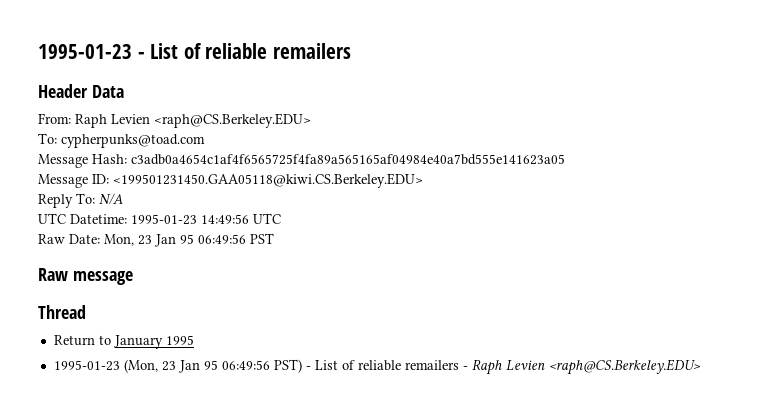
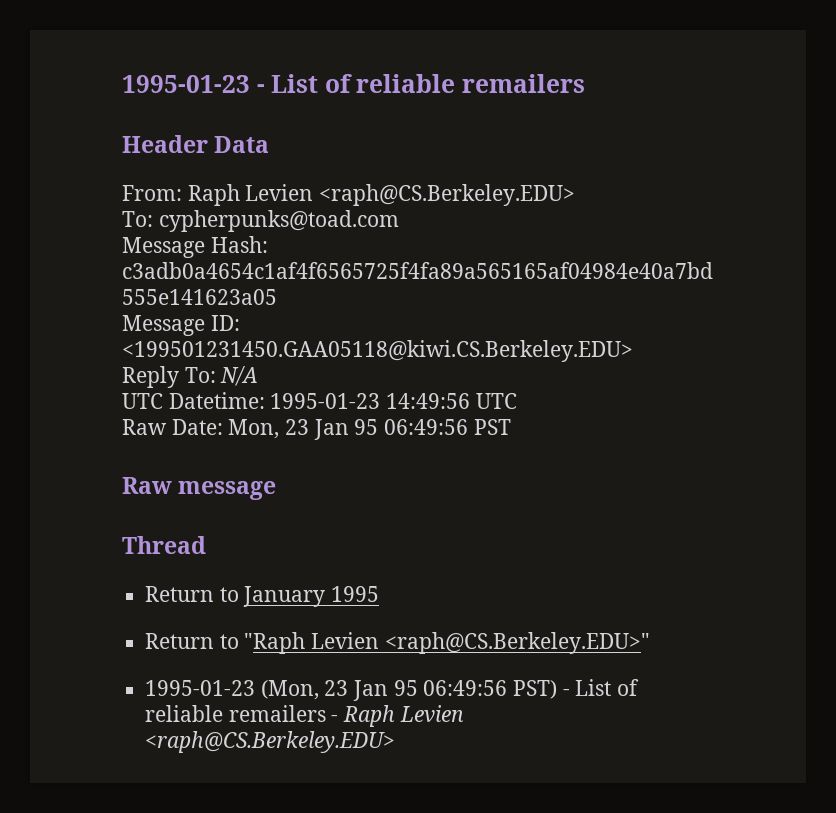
(194, 340) none -> [145,632,650,654] // Return to "Raph Levien <raph@CS.Berkeley.EDU>"

